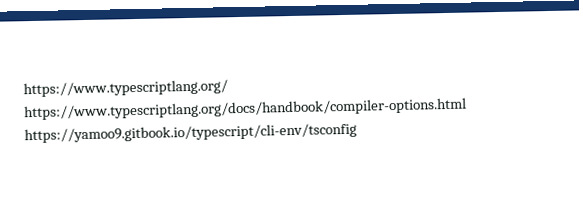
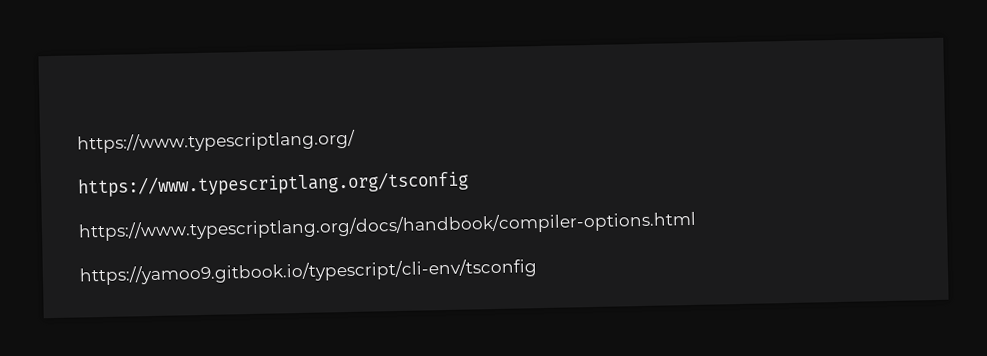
(228, 88) none -> [77,170,469,198] // https://www.typescriptlang.org/tsconfig

